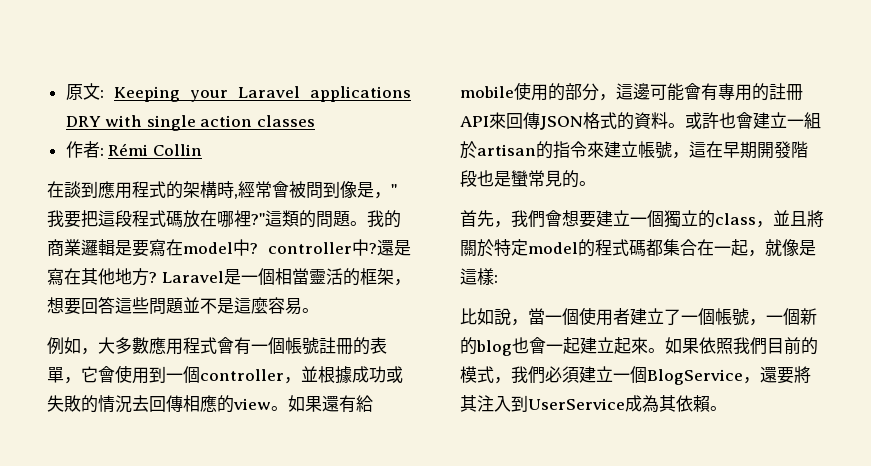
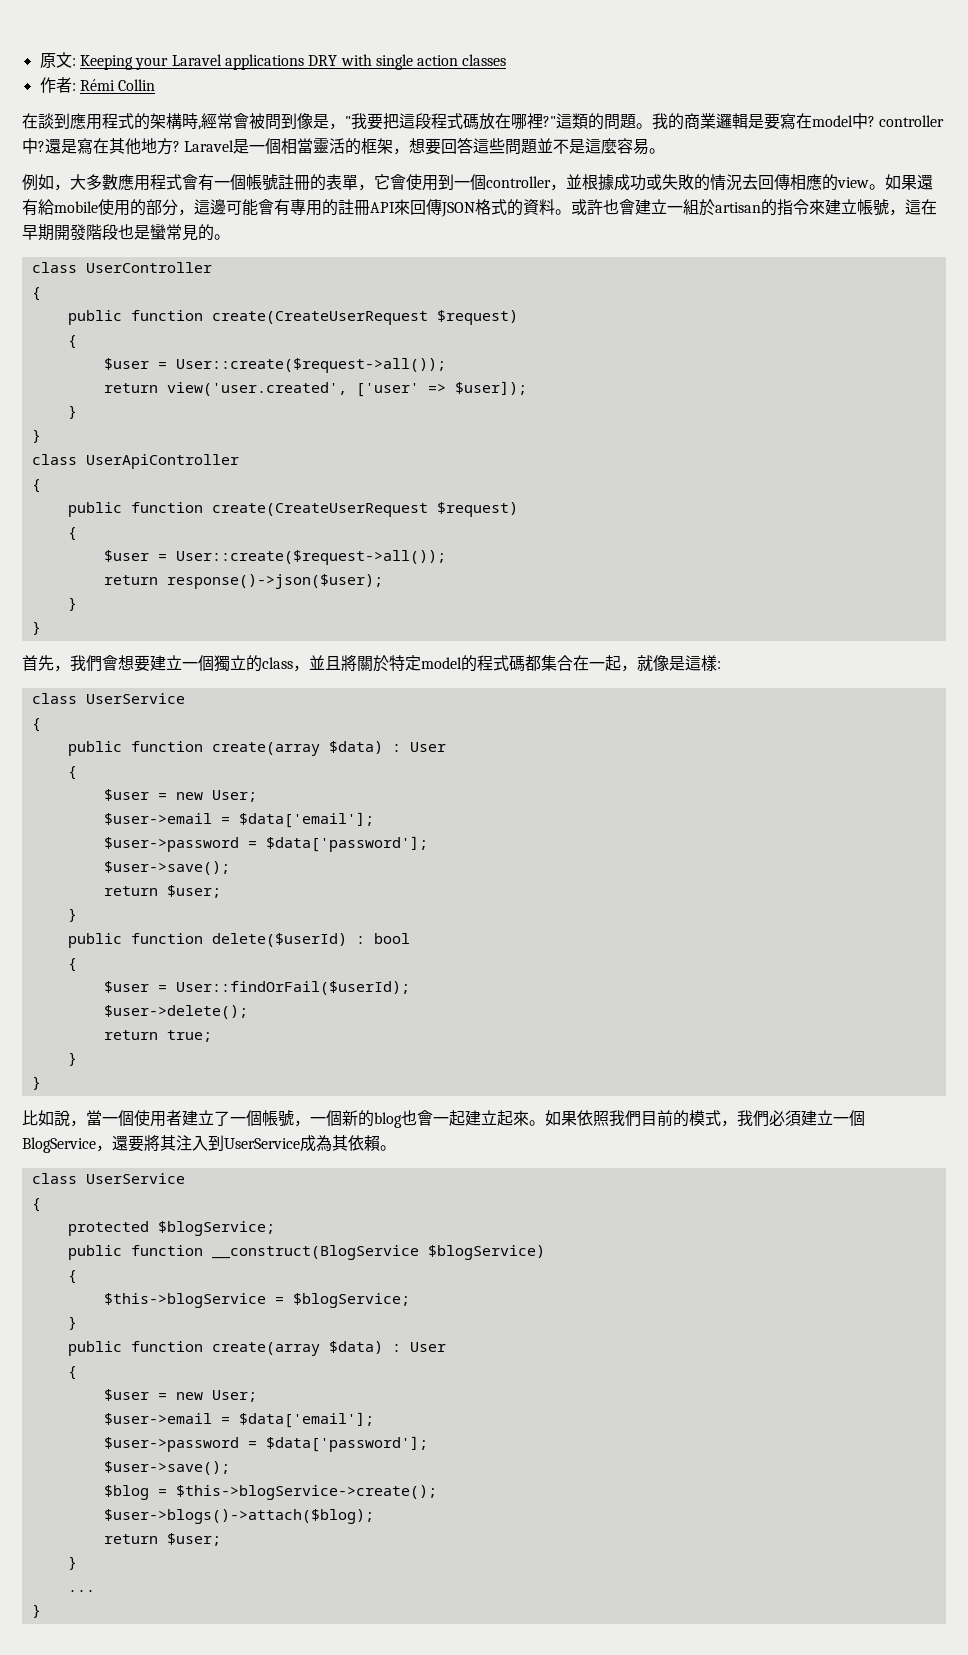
(596, 183) none -> [31,262,212,273] [31,287,41,301] [67,310,518,325] [67,335,77,349] [103,358,446,373] [103,381,527,397] [67,405,77,419] [31,429,41,443] [31,454,239,469] [31,479,41,493] [67,502,518,517] [67,527,77,541] [103,550,446,565] [103,574,383,589] [67,597,77,611] [31,621,41,635] // class UserController // { // public function create(CreateUserRequest $request) // { // $user = User::create($request->all()); // return view('user.created', ['user' => $user]); // } // } // class UserApiController // { // public function create(CreateUserRequest $request) // { // $user = User::create($request->all()); // return response()->json($user); // } // }
(498, 279) none -> [31,693,185,704] [31,718,41,732] [67,741,446,756] [67,766,77,780] [103,789,257,802] [103,812,374,828] [103,836,428,852] [103,861,230,875] [103,885,221,898] [67,908,77,922] [67,933,410,948] [67,958,77,972] [103,981,410,995] [103,1005,248,1019] [103,1030,212,1042] [67,1052,77,1066] [31,1076,41,1090] // class UserService // { // public function create(array $data) : User // { // $user = new User; // $user->email = $data['email']; // $user->password = $data['password']; // $user->save(); // return $user; // } // public function delete($userId) : bool // { // $user = User::findOrFail($userId); // $user->delete(); // return true; // } // }
(727, 408) none -> [31,1173,185,1184] [31,1198,41,1212] [67,1221,275,1236] [67,1245,545,1260] [67,1270,77,1284] [103,1293,410,1308] [67,1316,77,1330] [67,1341,446,1356] [67,1366,77,1380] [103,1389,257,1402] [103,1412,374,1428] [103,1436,428,1452] [103,1461,230,1475] [103,1485,437,1500] [103,1509,374,1524] [103,1533,221,1546] [67,1556,77,1570] [67,1590,95,1592] [31,1604,41,1618] // class UserService // { // protected $blogService; // public function __construct(BlogService $blogService) // { // $this->blogService = $blogService; // } // public function create(array $data) : User // { // $user = new User; // $user->email = $data['email']; // $user->password = $data['password']; // $user->save(); // $blog = $this->blogService->create(); // $user->blogs()->attach($blog); // return $user; // } // ... // }

